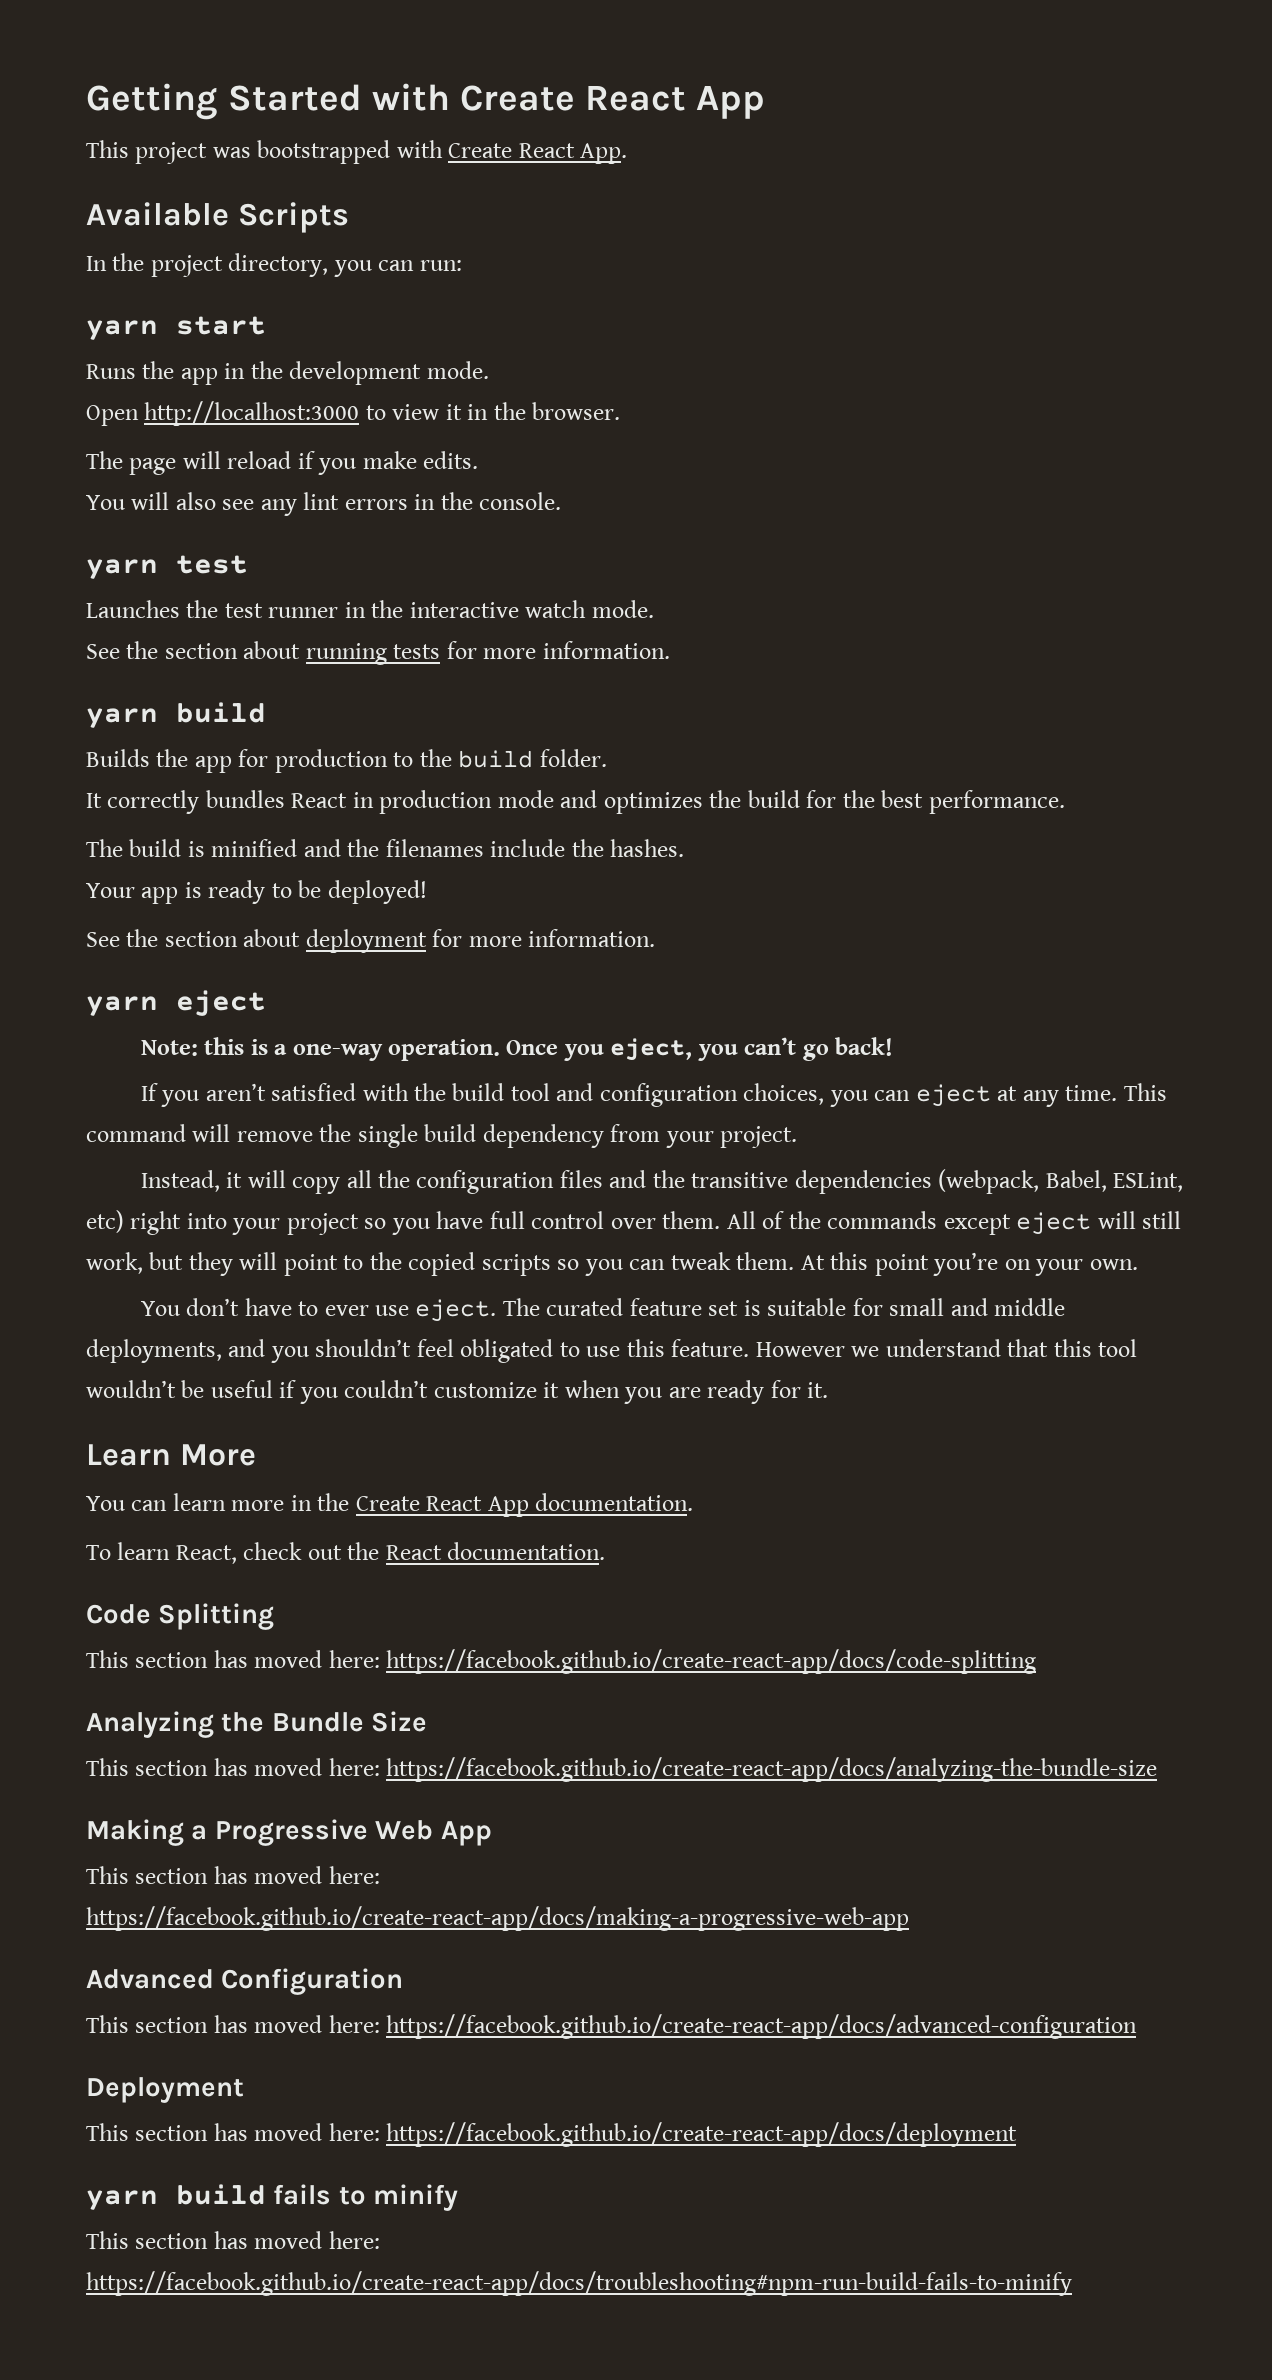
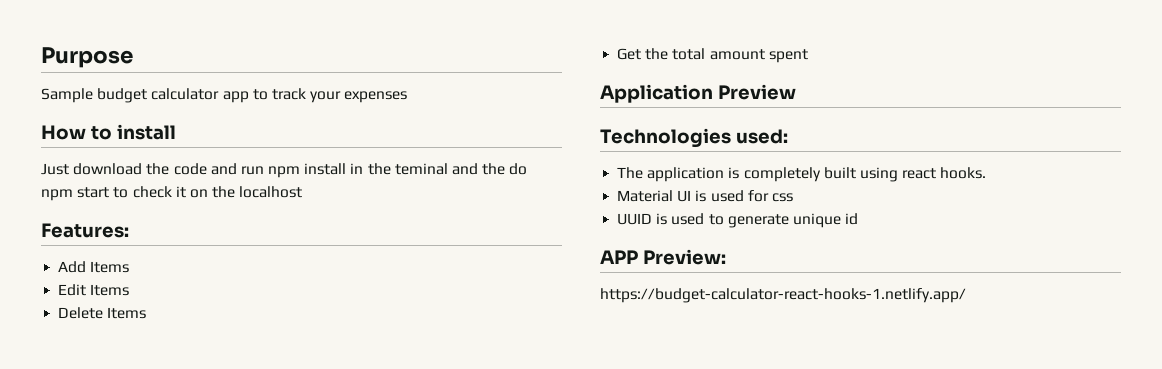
[86,83,765,120] [86,140,628,164] [86,202,349,233] [86,253,462,277] [86,316,266,340] [86,361,489,385] [86,401,621,426] [86,451,479,475] [86,492,562,516] [86,555,248,579] [86,600,654,618] [86,641,670,665] [86,702,266,728] [86,749,607,773] [86,790,1065,814] [86,839,685,857] [86,880,427,904] [86,929,656,953] [86,990,266,1016] [140,1037,894,1061] [140,1083,1167,1107] [86,1124,798,1148] [140,1169,1184,1194] [86,1210,1182,1235] [86,1252,1138,1276] [140,1298,1066,1322] [86,1339,1138,1363] [86,1380,829,1404] [86,1444,256,1466] [86,1493,694,1517] [86,1542,606,1564] [86,1603,275,1630] [86,1649,1037,1674] [86,1711,428,1738] [86,1757,1158,1782] [86,1819,492,1846] [86,1866,380,1884] [86,1906,909,1931] [86,1968,404,1995] [86,2014,1138,2039] [86,2077,244,2103] [86,2122,1018,2147] [86,2184,459,2211] [86,2231,380,2249] [86,2271,1072,2296] Getting Started with Create React App // This project was bootstrapped with Create React App. // Available Scripts // In the project directory, you can run: // yarn start // Runs the app in the development mode. // Open http://localhost:3000 to view it in the browser. // The page will reload if you make edits. // You will also see any lint errors in the console. // yarn test // Launches the test runner in the interactive watch mode. // See the section about running tests for more information. // yarn build // Builds the app for production to the build folder. // It correctly bundles React in production mode and optimizes the build for the best performance. // The build is minified and the filenames include the hashes. // Your app is ready to be deployed! // See the section about deployment for more information. // yarn eject // Note: this is a one-way operation. Once you eject, you can’t go back! // If you aren’t satisfied with the build tool and configuration choices, you can eject at any time. This command will remove the single build dependency from your project. // Instead, it will copy all the configuration files and the transitive dependencies (webpack, Babel, ESLint, etc) right into your project so you have full control over them. All of the commands except eject will still work, but they will point to the copied scripts so you can tweak them. At this point you’re on your own. // You don’t have to ever use eject. The curated feature set is suitable for small and middle deployments, and you shouldn’t feel obligated to use this feature. However we understand that this tool wouldn’t be useful if you couldn’t customize it when you are ready for it. // Learn More // You can learn more in the Create React App documentation. // To learn React, check out the React documentation. // Code Splitting // This section has moved here: https://facebook.github.io/create-react-app/docs/code-splitting // Analyzing the Bundle Size // This section has moved here: https://facebook.github.io/create-react-app/docs/analyzing-the-bundle-size // Making a Progressive Web App // This section has moved here: https://facebook.github.io/create-react-app/docs/making-a-progressive-web-app // Advanced Configuration // This section has moved here: https://facebook.github.io/create-react-app/docs/advanced-configuration // Deployment // This section has moved here: https://facebook.github.io/create-react-app/docs/deployment // yarn build fails to minify // This section has moved here: https://facebook.github.io/create-react-app/docs/troubleshooting#npm-run-build-fails-to-minify -> [41,47,133,68] [41,88,408,103] [41,124,176,140] [41,163,528,178] [41,186,303,201] [41,223,129,238] [58,261,130,273] [58,284,130,296] [58,307,147,319] [617,48,808,63] [600,84,796,103] [600,128,788,148] [617,167,987,182] [617,190,793,202] [617,213,859,228] [600,249,726,265] [600,288,966,303] Purpose // Sample budget calculator app to track your expenses // How to install // Just download the code and run npm install in the teminal and the do npm start to check it on the localhost // Features: // Add Items // Edit Items // Delete Items // Get the total amount spent // Application Preview // Technologies used: // The application is completely built using react hooks. // Material UI is used for css // UUID is used to generate unique id // APP Preview: // https://budget-calculator-react-hooks-1.netlify.app/

